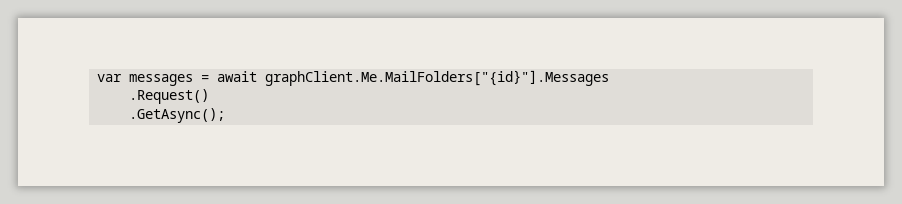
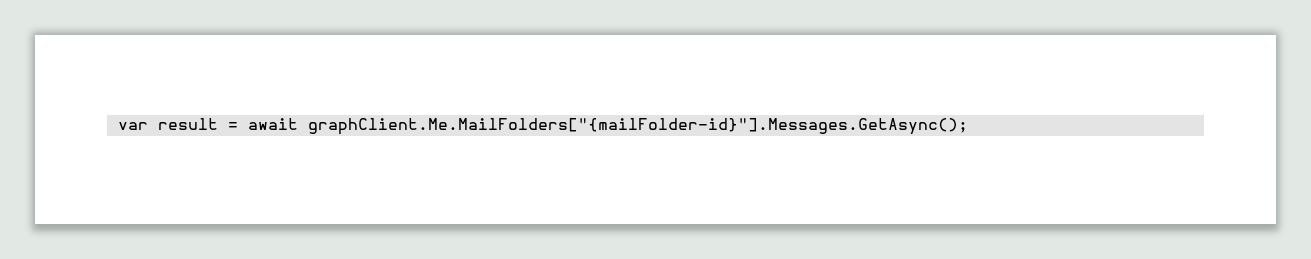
[129,74,194,86] messages -> [158,118,219,130] result
[265,70,610,86] [129,89,210,104] [129,108,226,123] graphClient.Me.MailFolders["{id}"].Messages // .Request() // .GetAsync(); -> [308,118,969,135] graphClient.Me.MailFolders["{mailFolder-id}"].Messages.GetAsync();

